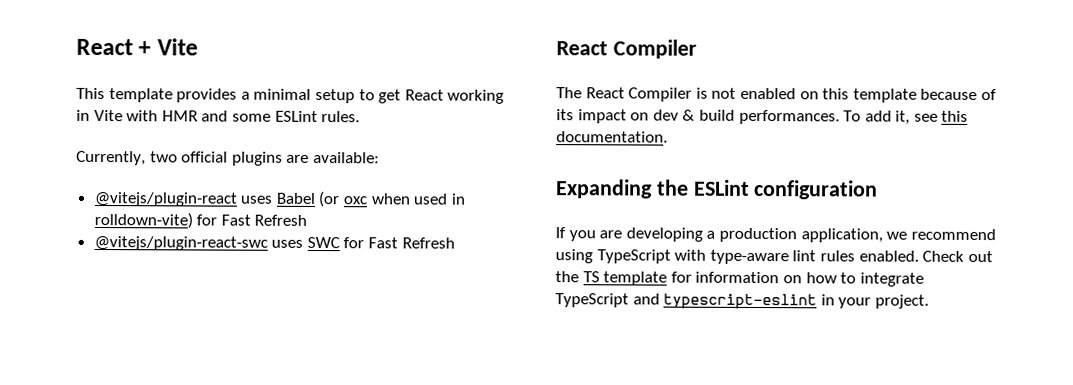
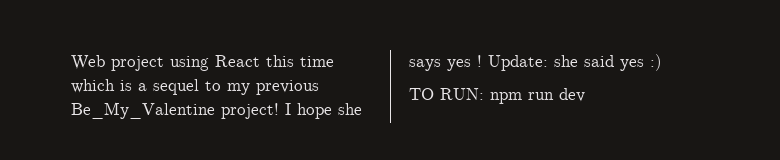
[76,38,198,56] [76,87,505,104] [76,109,361,123] [76,150,380,166] [93,191,465,208] [93,211,308,229] [93,235,455,251] [556,39,697,59] [556,87,997,103] [556,109,969,125] [556,131,668,143] [555,179,879,200] [555,227,996,243] [555,249,993,265] [555,271,924,287] [555,293,929,310] React + Vite // This template provides a minimal setup to get React working in Vite with HMR and some ESLint rules. // Currently, two official plugins are available: // @vitejs/plugin-react uses Babel (or oxc when used in rolldown-vite) for Fast Refresh // @vitejs/plugin-react-swc uses SWC for Fast Refresh // React Compiler // The React Compiler is not enabled on this template because of its impact on dev & build performances. To add it, see this documentation. // Expanding the ESLint configuration // If you are developing a production application, we recommend using TypeScript with type-aware lint rules enabled. Check out the TS template for information on how to integrate TypeScript and typescript-eslint in your project. -> [71,55,334,71] [71,79,319,95] [71,102,362,119] [409,54,662,71] [409,88,585,104] Web project using React this time which is a sequel to my previous Be_My_Valentine project! I hope she says yes ! Update: she said yes :) // TO RUN: npm run dev

